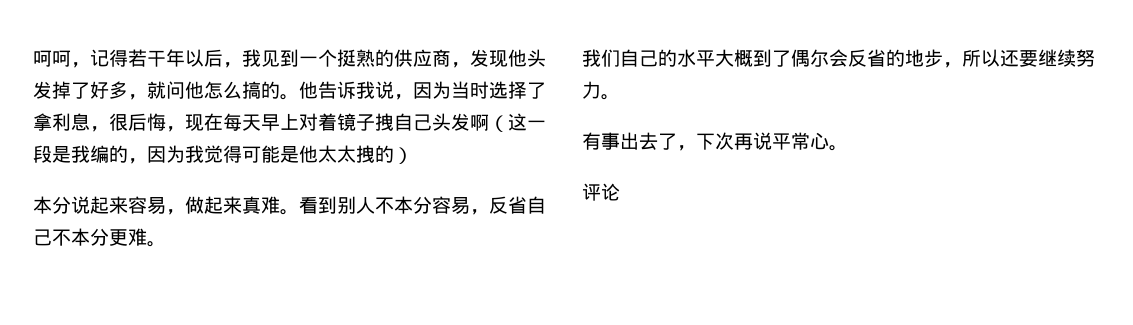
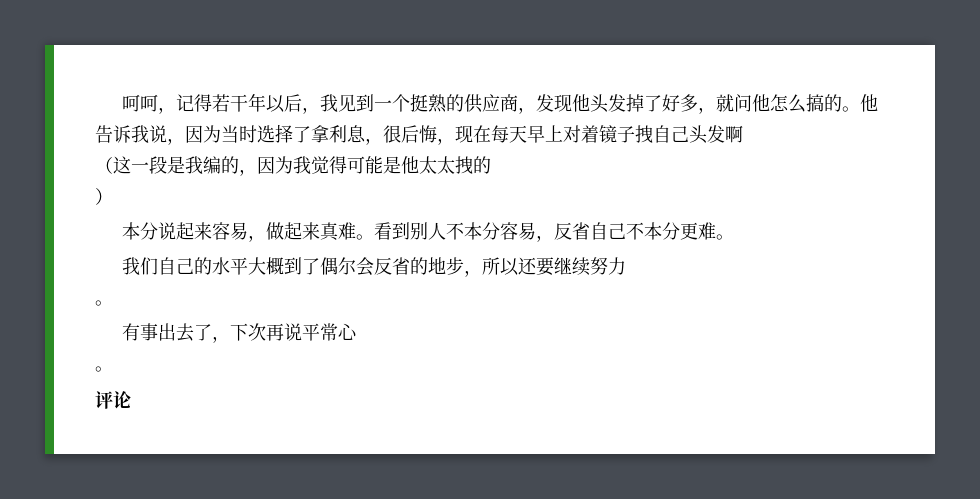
(489, 122) none -> (743, 134) //
(394, 154) none -> (491, 165) //
(601, 90) none -> (627, 266) //
(829, 141) none -> (358, 331) //

